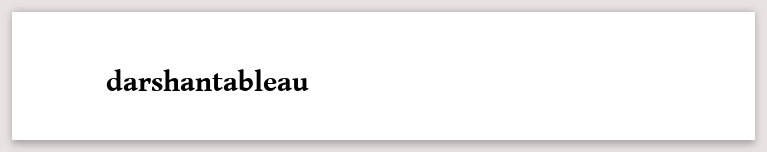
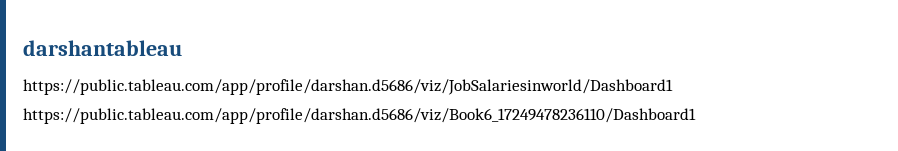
(309, 80) none -> [23,79,673,95] [23,108,696,124] // https://public.tableau.com/app/profile/darshan.d5686/viz/JobSalariesinworld/Dashboard1 https://public.tableau.com/app/profile/darshan.d5686/viz/Book6_17249478236110/Dashboard1

